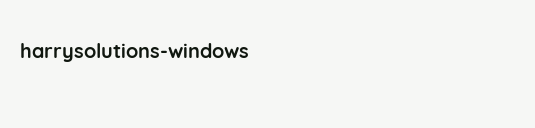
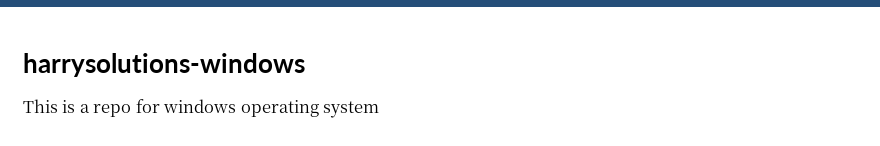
(249, 52) none -> [23,99,380,118] // This is a repo for windows operating system

